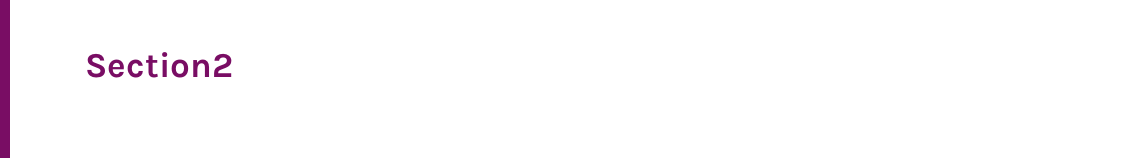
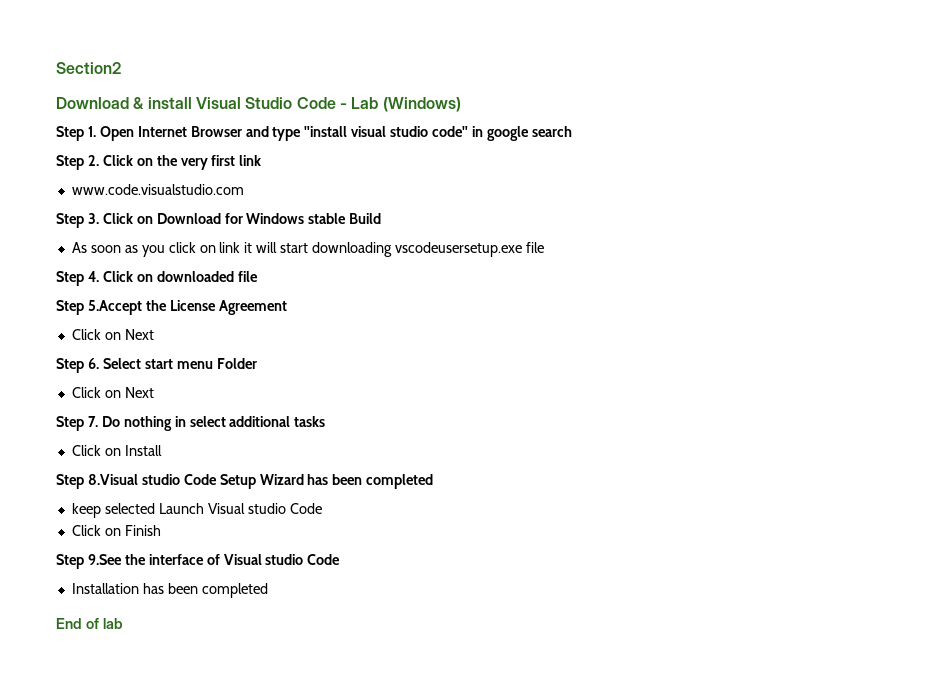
(233, 65) none -> [56,97,461,112] [56,126,572,141] [56,155,262,170] [71,184,244,195] [56,213,382,228] [71,242,544,257] [56,271,258,286] [56,300,287,315] [71,329,154,340] [56,358,257,373] [71,387,154,398] [56,416,326,431] [71,445,162,456] [56,474,434,489] [71,503,322,518] [71,525,161,536] [56,554,341,569] [71,583,268,598] [56,618,123,629] // Download & install Visual Studio Code - Lab (Windows) // Step 1. Open Internet Browser and type "install visual studio code" in google search // Step 2. Click on the very first link // www.code.visualstudio.com // Step 3. Click on Download for Windows stable Build // As soon as you click on link it will start downloading vscodeusersetup.exe file // Step 4. Click on downloaded file // Step 5.Accept the License Agreement // Click on Next // Step 6. Select start menu Folder // Click on Next // Step 7. Do nothing in select additional tasks // Click on Install // Step 8.Visual studio Code Setup Wizard has been completed // keep selected Launch Visual studio Code // Click on Finish // Step 9.See the interface of Visual studio Code // Installation has been completed // End of lab

